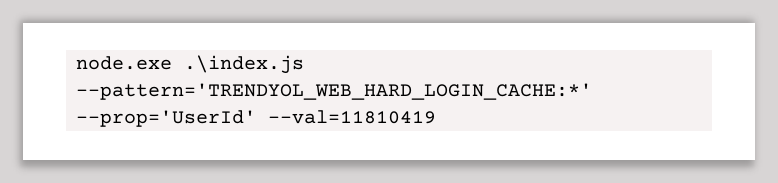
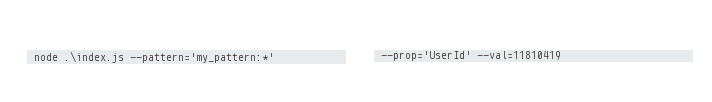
[76,55,305,74] [76,83,593,100] node.exe .\index.js --pattern='TRENDYOL_WEB_HARD_LOGIN_CACHE:*' -> [33,51,274,63] node .\index.js --pattern='my_pattern:*'

